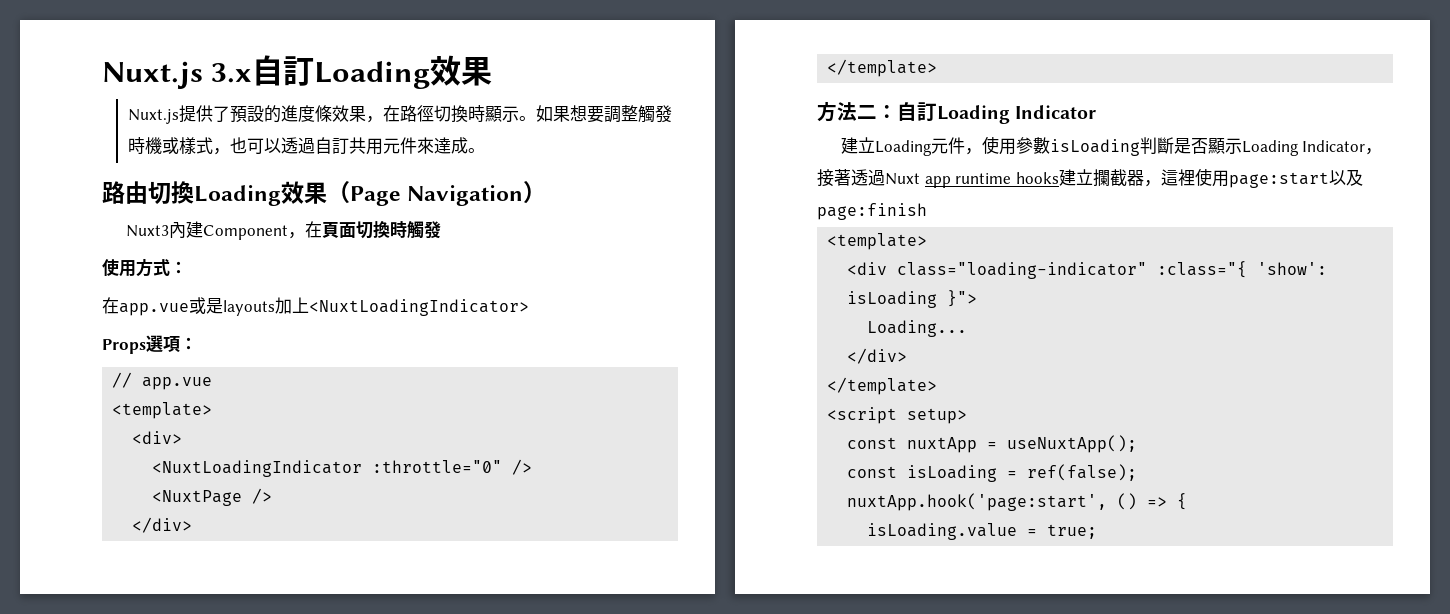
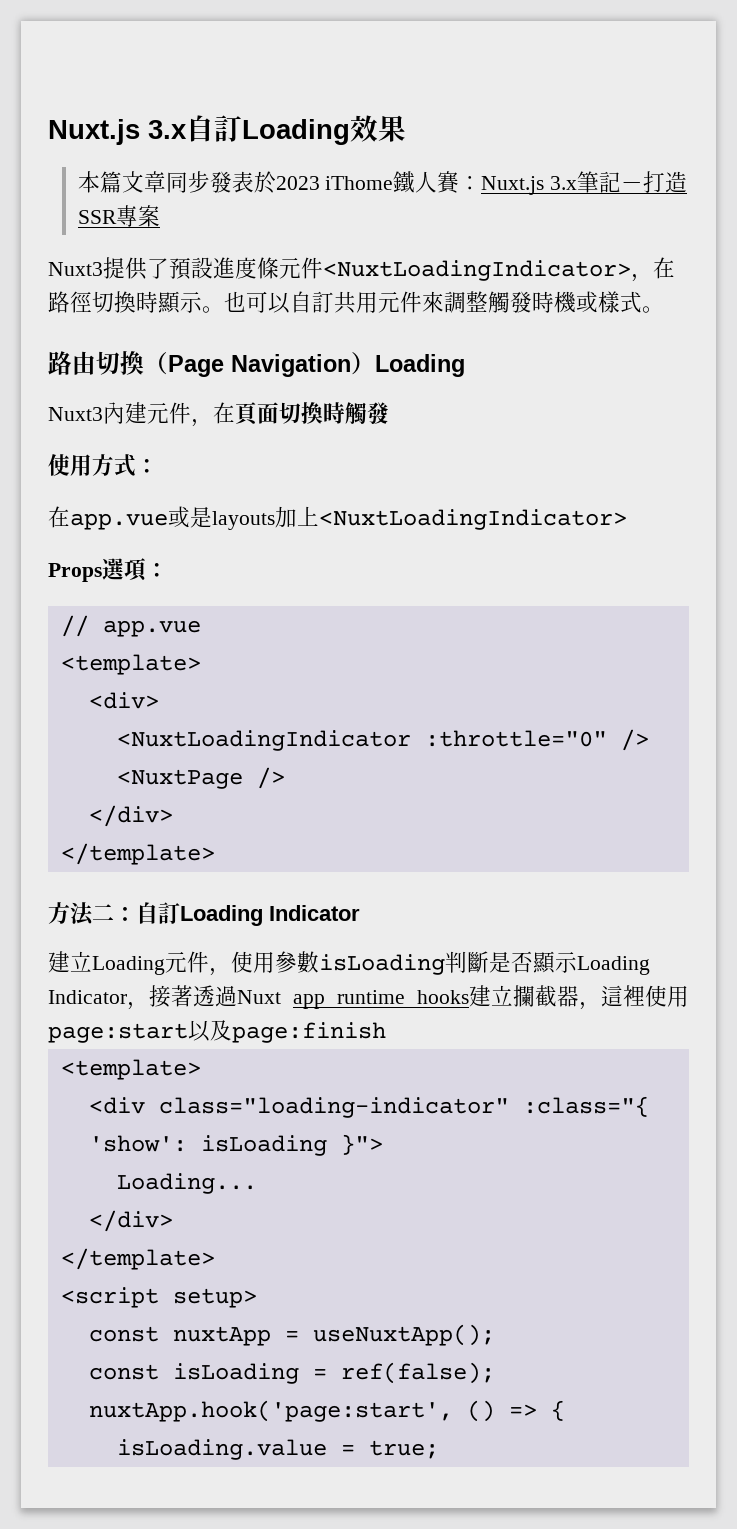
[127,105,366,124] Nuxt.js提供了預設的進度條效果 -> [77,171,688,195] [77,205,160,227] [48,257,631,281] 本篇文章同步發表於2023 iThome鐵人賽：Nuxt.js 3.x筆記－打造SSR專案 // Nuxt3提供了預設進度條元件<NuxtLoadingIndicator>
[535,105,604,123] 如果想要 -> [224,291,444,314] 也可以自訂共用元件來
[212,137,468,155] ，也可以透過自訂共用元件來達成 -> (642, 302) none
[194,181,327,206] Loading效果 -> (144, 363) none
(547, 192) none -> [375,354,465,377] Loading
[202,225,288,240] Component -> [147,402,191,424] 元件

